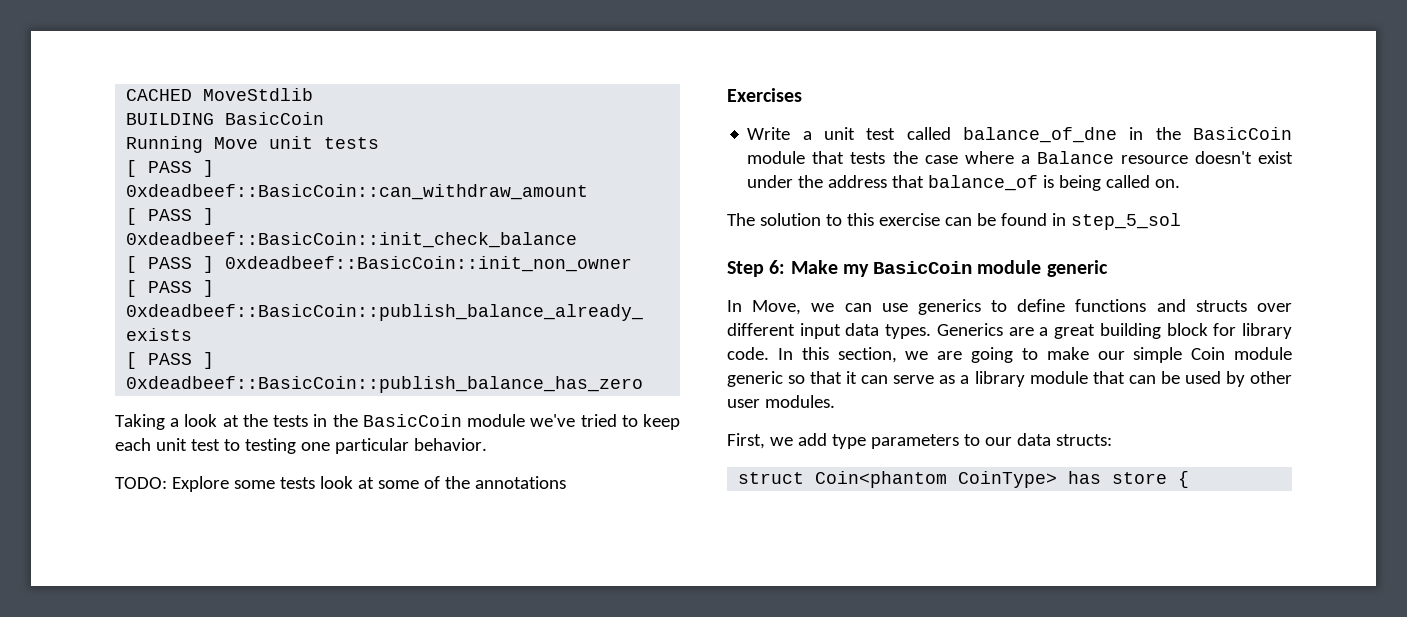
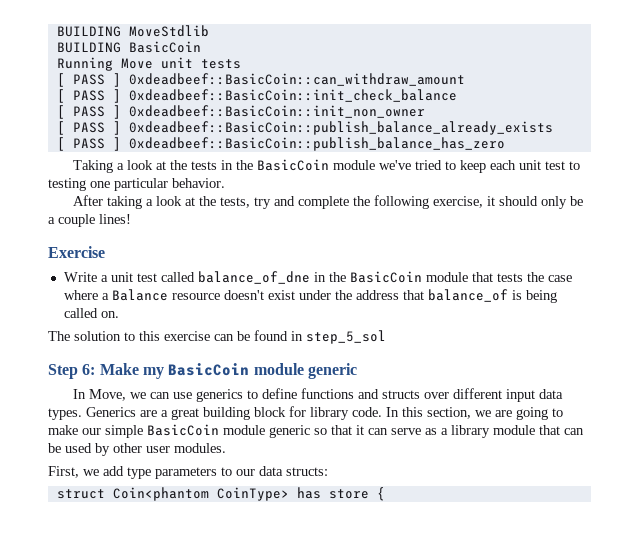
[126,89,193,101] CACHED -> [56,26,121,37] BUILDING
[115,476,566,492] [727,88,802,102] TODO: Explore some tests look at some of the annotations // Exercises -> [73,195,584,209] [48,214,131,227] [48,246,105,258] After taking a look at the tests, try and complete the following exercise, it should only be a couple lines! // Exercise
[1191,347,1226,360] Coin -> [147,424,219,436] BasicCoin

